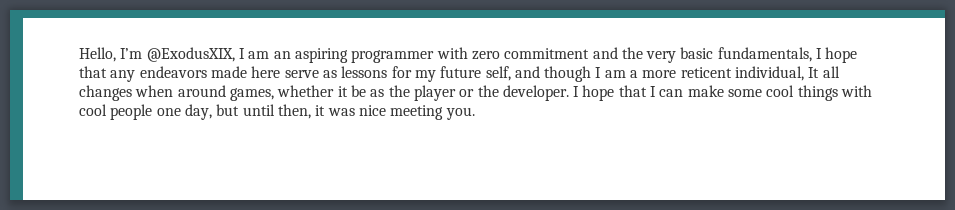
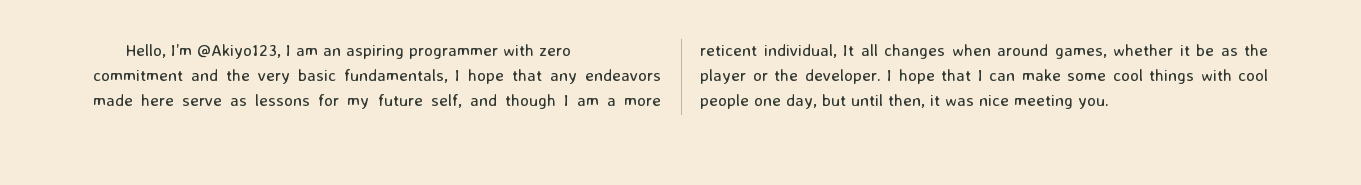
[146,47,235,62] @ExodusXIX, -> [197,44,282,59] @Akiyo123,

